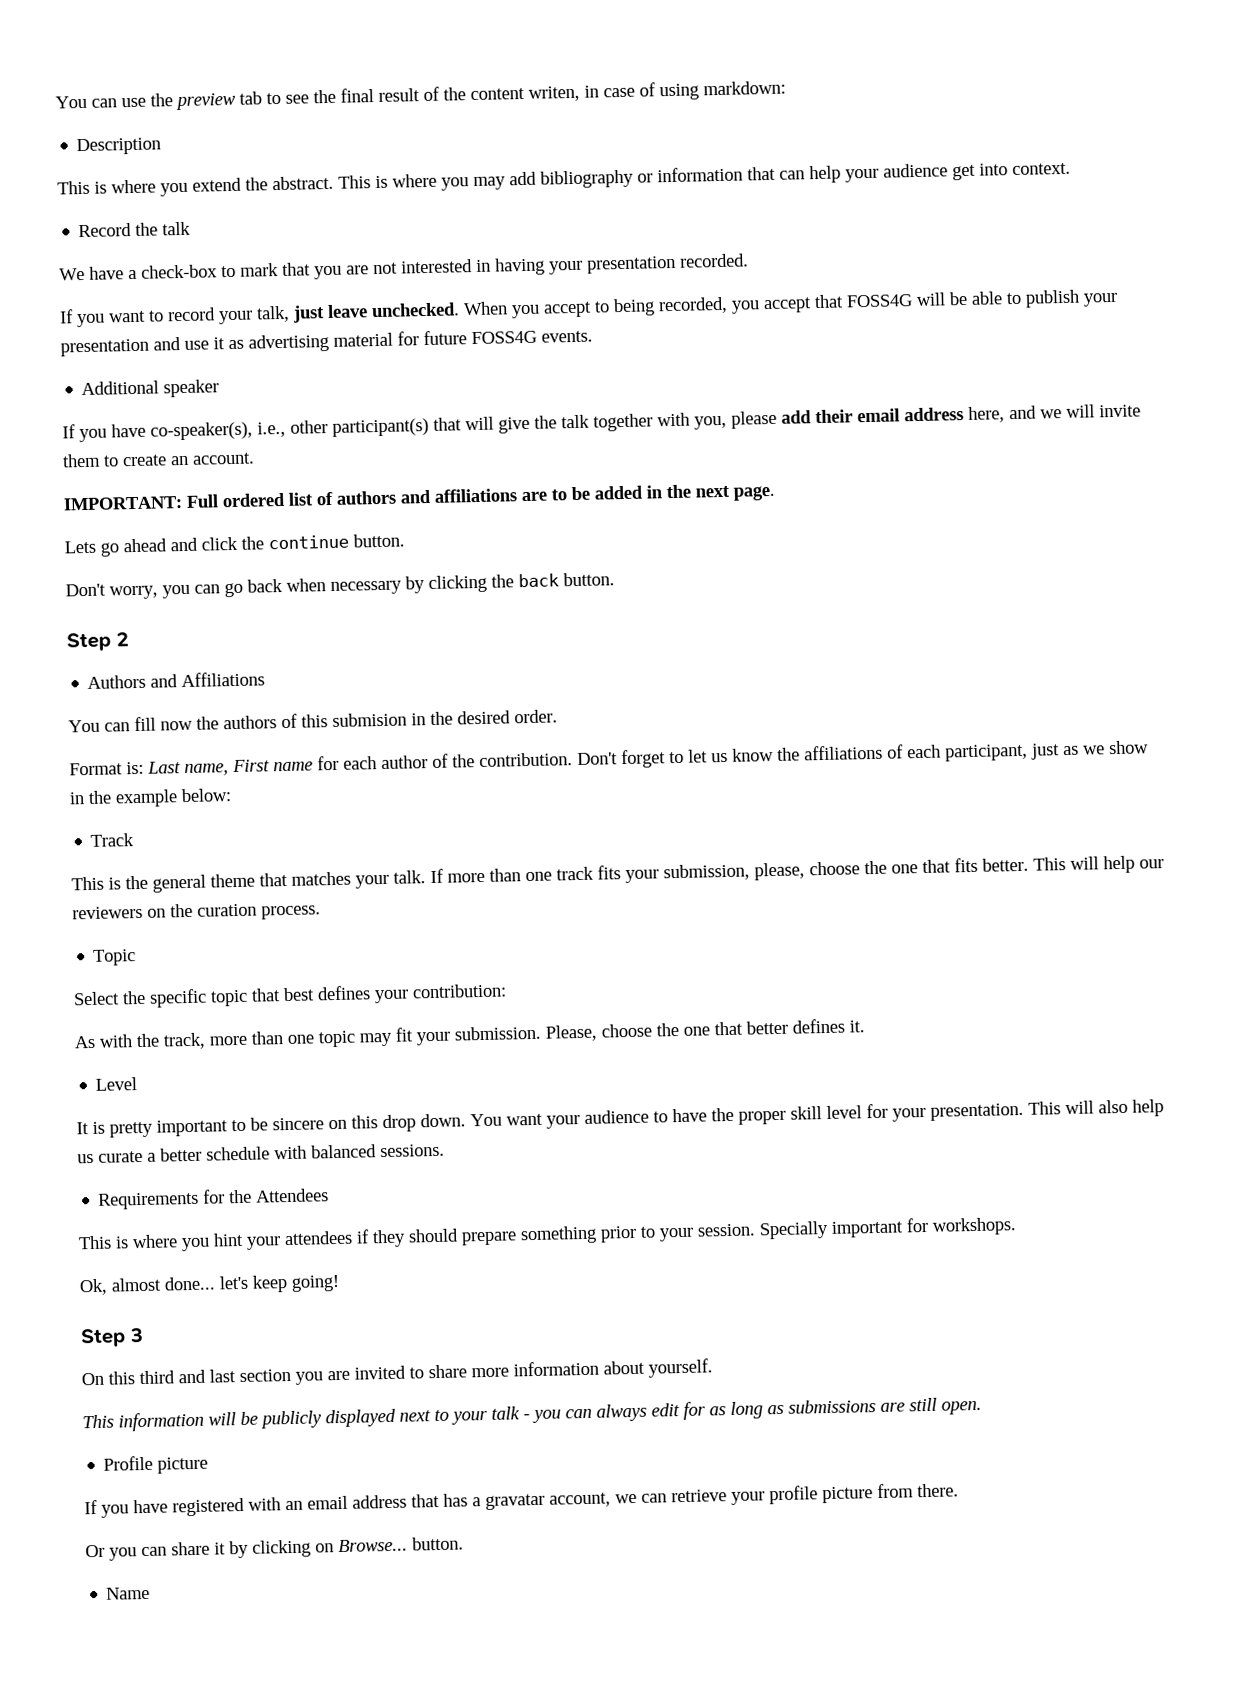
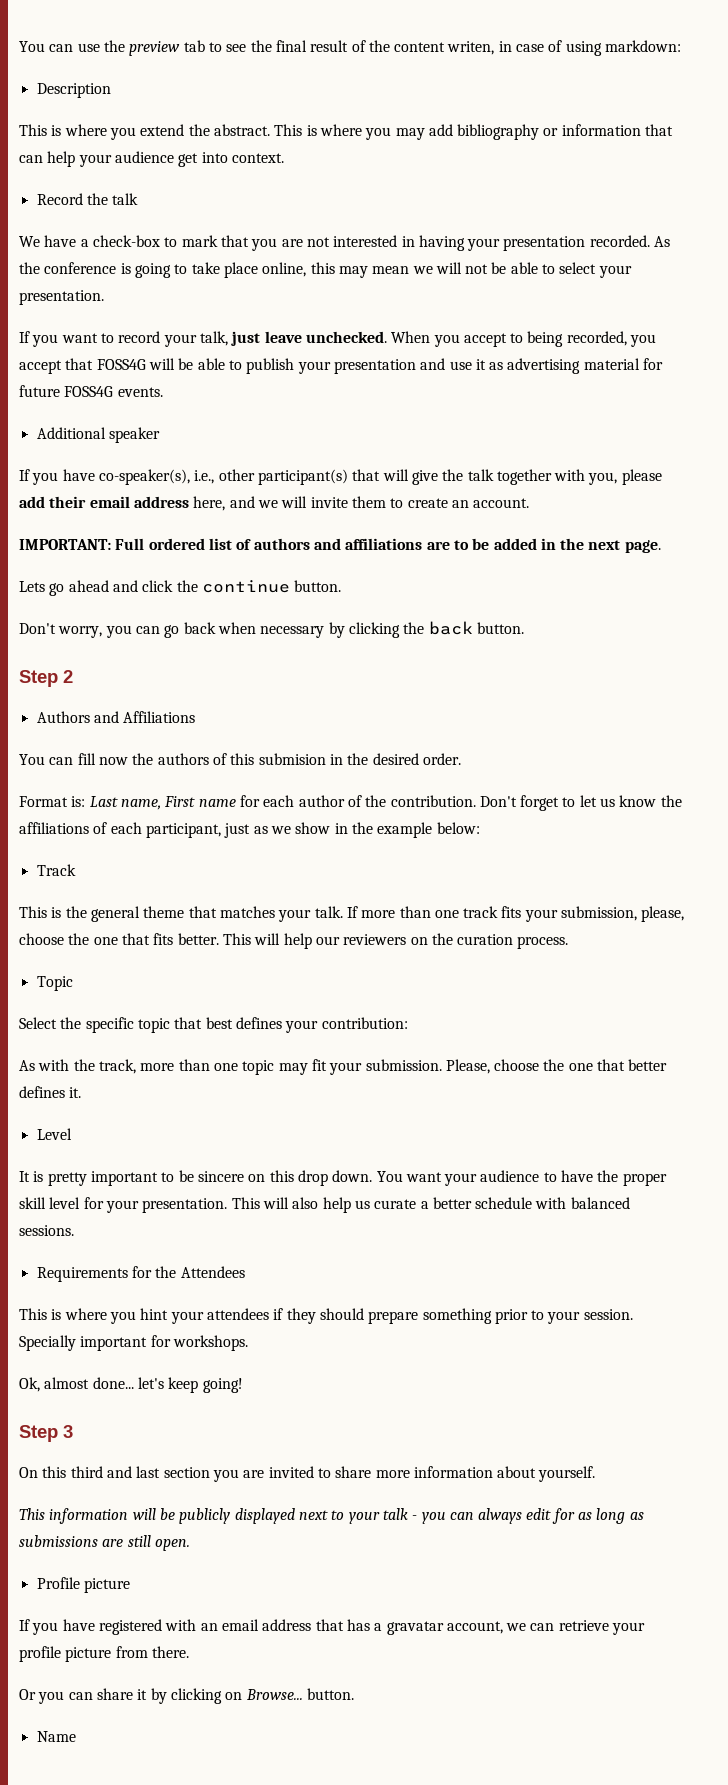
(749, 260) none -> [654,236,671,247] [19,262,632,278] [19,290,104,305] As the conference is going to take place online, this may mean we will not be able to select your presentation.

